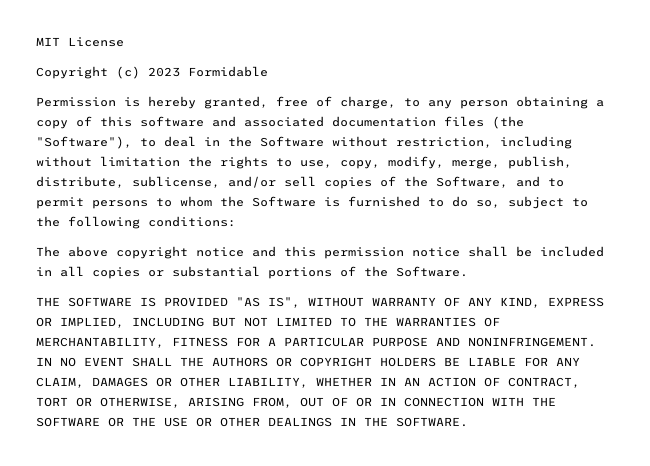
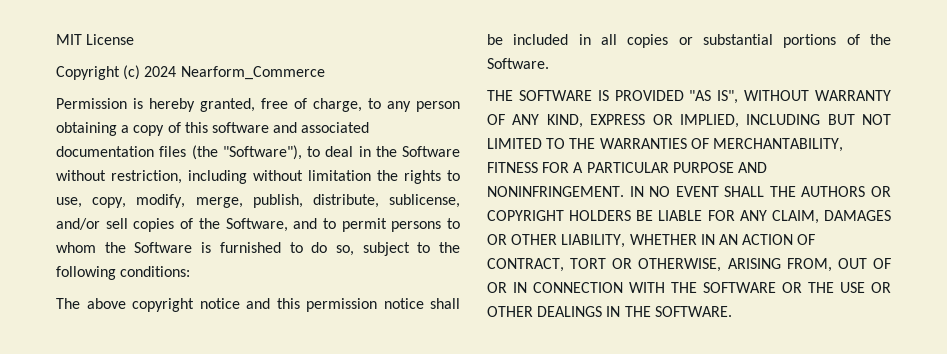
[148,66,268,77] 2023 Formidable -> [144,66,325,80] 2024 Nearform_Commerce

